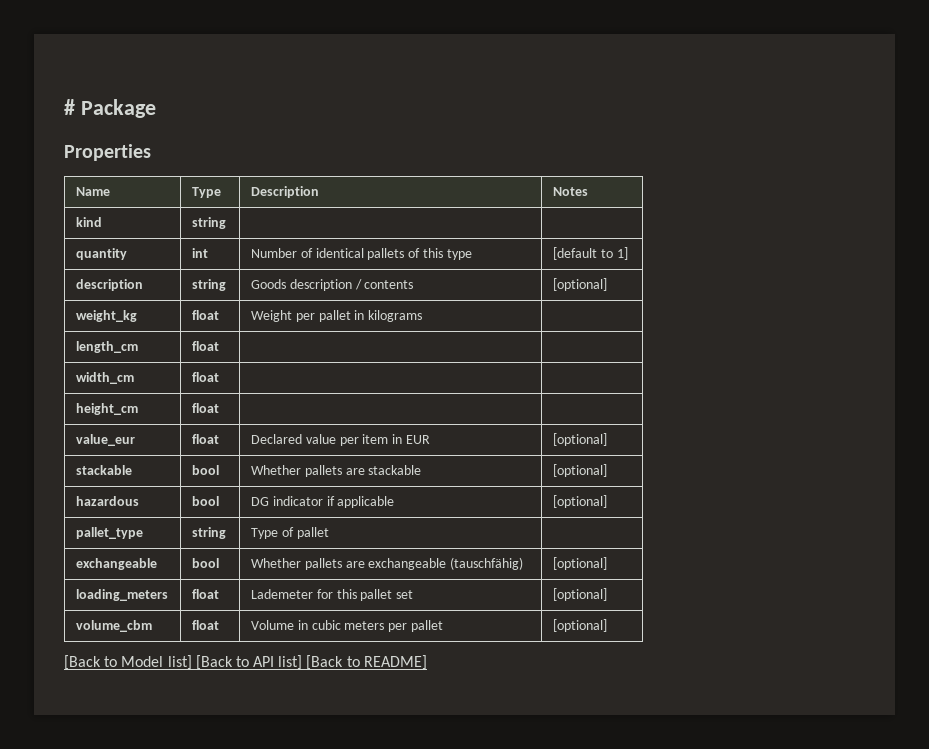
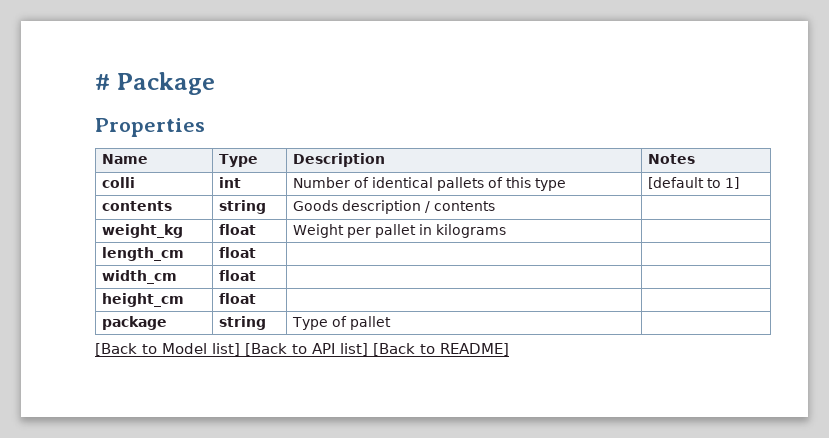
[75,217,102,227] [191,217,226,229] [75,248,127,260] kind | string | | // quantity -> [101,177,135,188] colli
[75,279,143,291] description -> [101,201,172,211] contents
[552,278,607,291] [optional] -> (495, 206) none
[75,434,135,446] [191,434,219,444] [250,434,430,446] [552,433,607,446] [75,465,132,475] [191,465,219,475] [250,465,422,477] [552,464,607,477] [75,496,139,506] [191,496,219,506] [250,496,395,508] [552,495,607,508] [75,527,143,539] [191,527,226,539] [250,527,329,539] [75,558,157,570] [191,558,219,568] [250,557,524,570] [552,557,607,570] [75,589,168,601] [191,589,219,599] [250,589,414,601] [552,588,607,601] [75,620,152,632] [191,620,219,630] [250,620,443,632] [552,619,607,632] value_eur | float | Declared value per item in EUR | [optional] // stackable | bool | Whether pallets are stackable | [optional] // hazardous | bool | DG indicator if applicable | [optional] // pallet_type | string | Type of pallet | // exchangeable | bool | Whether pallets are exchangeable (tauschfähig) | [optional] // loading_meters | float | Lademeter for this pallet set | [optional] // volume_cbm | float | Volume in cubic meters per pallet | [optional] -> [101,316,167,330] [218,316,266,330] [291,316,391,330] package | string | Type of pallet |

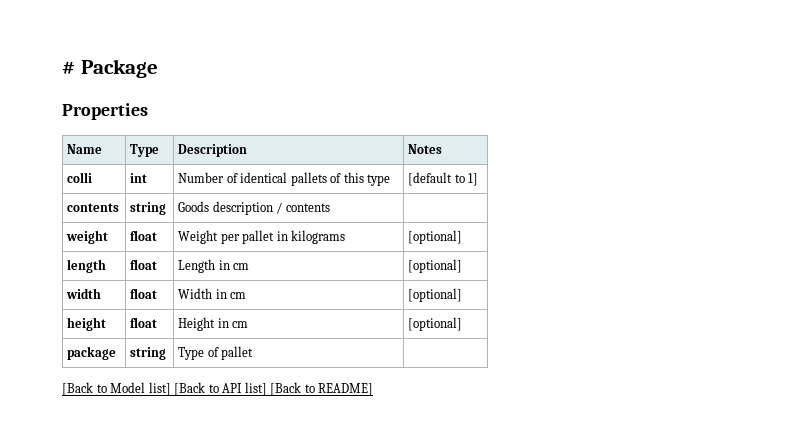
[101,224,183,238] weight_kg -> [66,230,109,244] weight
[101,247,184,261] [218,247,256,258] [101,270,177,284] [218,270,256,281] [101,293,184,307] [218,293,256,304] // length_cm | float | | // width_cm | float | | // height_cm | float | | -> [408,230,463,244] [67,259,107,273] [130,259,158,270] [178,259,250,273] [408,259,463,273] [66,288,102,299] [130,288,158,299] [178,288,247,299] [408,288,463,302] [67,317,107,331] [130,317,158,328] [178,317,249,331] [408,317,463,331] [optional] // length | float | Length in cm | [optional] // width | float | Width in cm | [optional] // height | float | Height in cm | [optional]

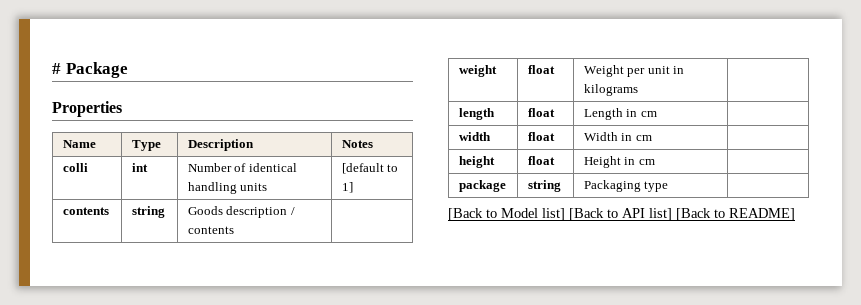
[290,172,391,186] pallets of this type -> [187,182,268,194] handling units
[242,230,275,244] pallet -> [647,66,670,74] unit
[408,230,463,244] [optional] -> (638, 90) none
[408,259,463,273] [optional] -> (657, 114) none
[408,288,463,302] [optional] -> (652, 138) none
[408,317,463,331] [optional] -> (655, 162) none
[178,346,254,360] Type of pallet -> [583,180,669,192] Packaging type

